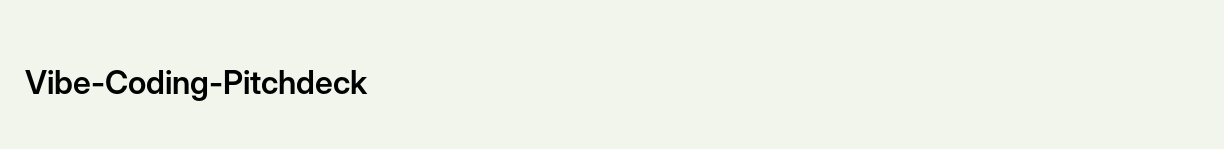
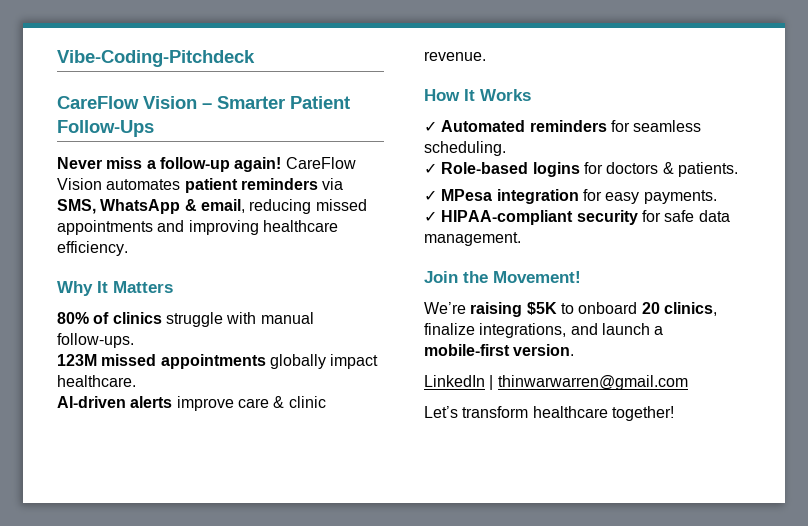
(368, 85) none -> [57,96,350,109] [57,120,154,137] [57,157,356,172] [57,178,344,193] [57,199,367,214] [57,220,338,235] [57,241,128,256] [57,281,173,296] [57,312,314,327] [57,333,134,348] [57,354,379,369] [57,375,136,387] [57,396,326,411] [424,51,486,61] [424,89,531,101] [424,120,702,132] [424,141,506,156] [424,162,738,177] [424,189,717,204] [424,210,730,225] [424,232,521,246] [424,271,581,283] [424,302,717,317] [424,323,664,338] [424,344,575,356] [424,375,688,390] [424,406,674,421] // CareFlow Vision – Smarter Patient Follow-Ups // Never miss a follow-up again! CareFlow Vision automates patient reminders via SMS, WhatsApp & email, reducing missed appointments and improving healthcare efficiency. // Why It Matters // 80% of clinics struggle with manual follow-ups. // 123M missed appointments globally impact healthcare. // AI-driven alerts improve care & clinic revenue. // How It Works // ✓ Automated reminders for seamless scheduling. // ✓ Role-based logins for doctors & patients. // ✓ MPesa integration for easy payments. // ✓ HIPAA-compliant security for safe data management. // Join the Movement! // We’re raising $5K to onboard 20 clinics, finalize integrations, and launch a mobile-first version. // LinkedIn | thinwarwarren@gmail.com // Let’s transform healthcare together!

